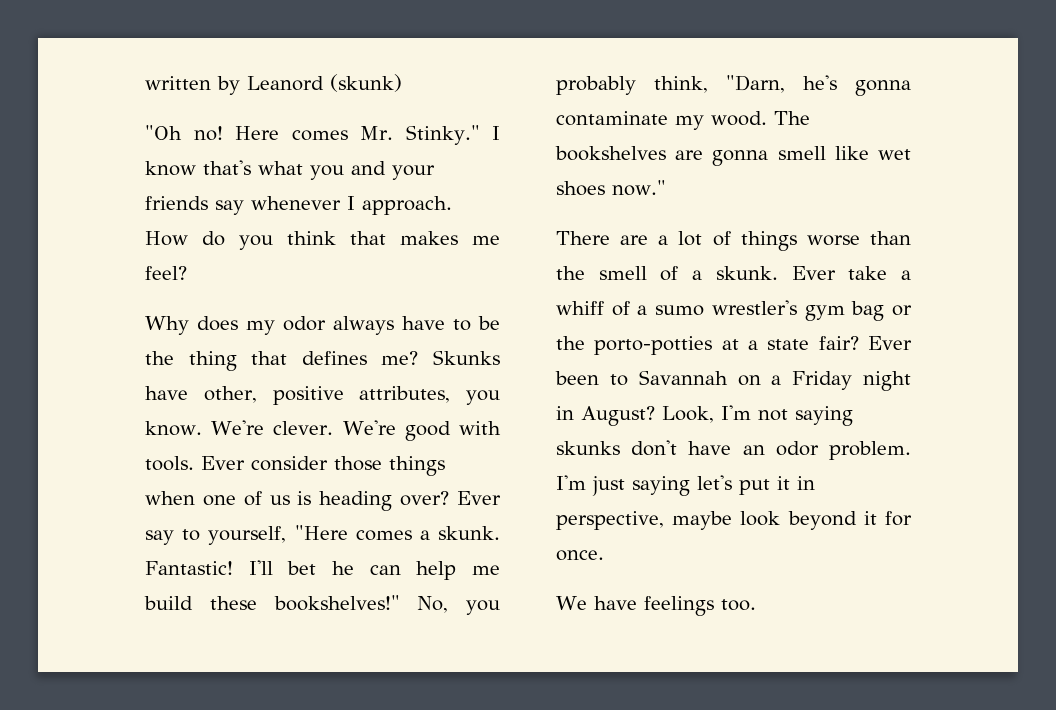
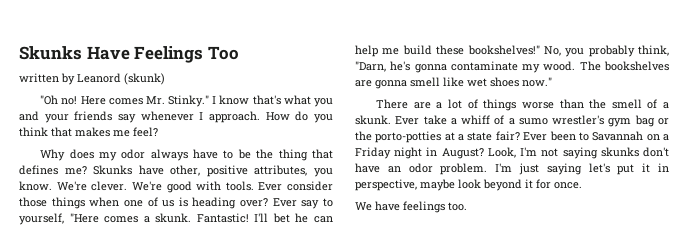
(145, 83) none -> [19,46,239,63] Skunks Have Feelings Too //

